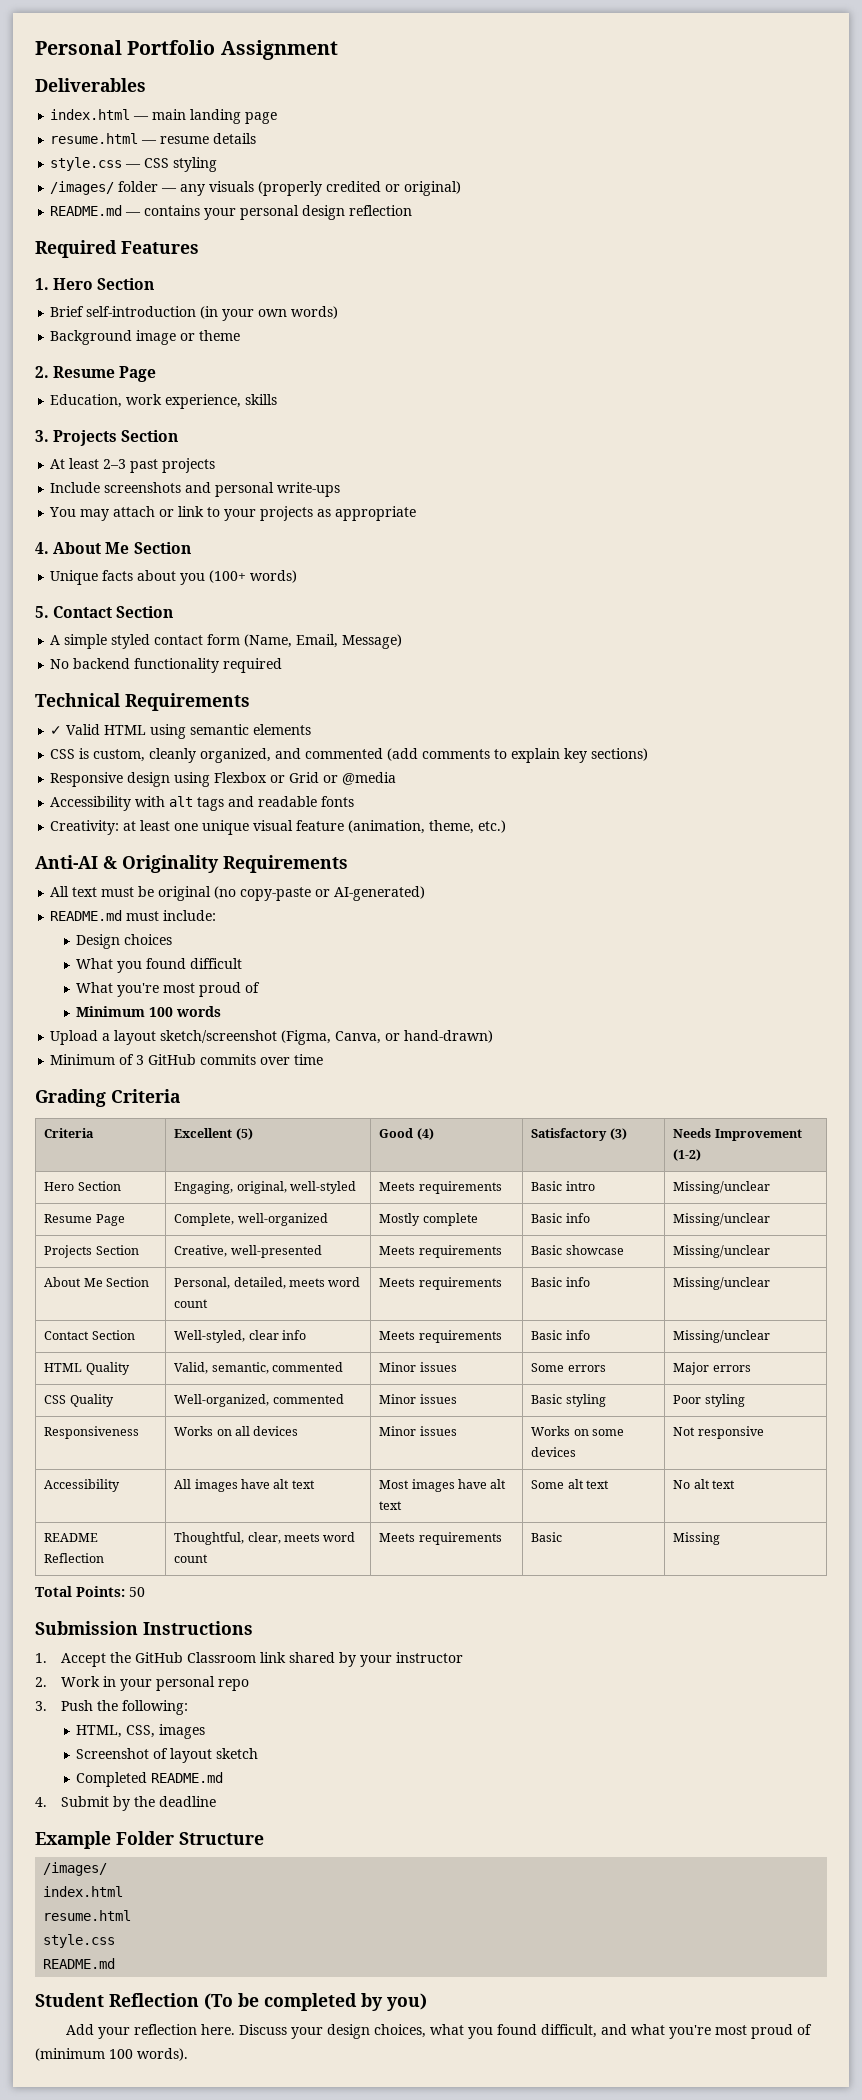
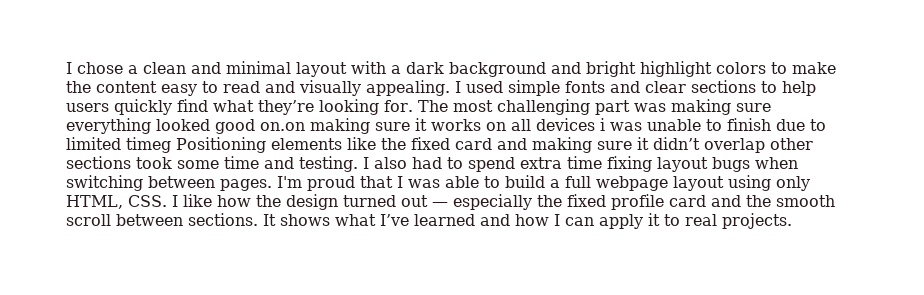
[35,40,338,60] [35,78,146,92] [50,109,278,124] [50,133,257,144] [50,157,218,172] [50,181,462,196] [50,205,413,220] [35,240,199,258] [35,278,155,290] [50,306,339,321] [50,330,241,345] [35,366,157,382] [50,394,278,409] [35,430,179,446] [50,458,216,473] [50,482,341,497] [49,506,417,521] [35,542,191,554] [50,570,298,585] [35,606,174,618] [50,634,403,649] [50,658,283,673] [35,693,250,711] [50,724,312,739] [50,748,649,763] [50,772,397,787] [50,796,355,811] [50,820,507,835] [35,855,348,873] [50,886,426,901] [50,910,217,921] [76,934,173,949] [76,958,243,973] [76,982,261,997] [76,1006,222,1017] [50,1030,494,1045] [50,1054,324,1065] [35,1089,180,1107] [44,1128,95,1138] [174,1128,253,1140] [379,1128,434,1140] [531,1128,627,1141] [673,1128,802,1141] [673,1149,702,1161] [44,1181,121,1191] [174,1181,356,1194] [379,1181,502,1194] [531,1181,595,1191] [673,1181,771,1194] [44,1214,125,1226] [174,1213,328,1226] [379,1213,478,1226] [531,1213,590,1223] [673,1213,771,1226] [44,1245,139,1258] [174,1245,322,1258] [379,1245,502,1258] [531,1245,624,1255] [673,1245,771,1258] [44,1277,149,1287] [174,1277,361,1289] [174,1299,209,1308] [379,1277,502,1290] [531,1277,590,1287] [673,1277,771,1290] [44,1330,135,1340] [174,1330,306,1343] [379,1330,502,1343] [531,1330,590,1340] [673,1330,771,1343] [44,1362,130,1375] [174,1362,343,1374] [379,1362,457,1372] [531,1363,606,1372] [673,1362,751,1375] [44,1394,114,1407] [174,1394,344,1407] [379,1394,457,1404] [531,1394,606,1407] [673,1394,745,1407] [44,1426,140,1439] [174,1426,299,1436] [379,1426,457,1436] [531,1426,624,1436] [531,1447,577,1457] [673,1426,764,1439] [44,1479,121,1492] [174,1479,315,1492] [379,1479,507,1492] [379,1501,403,1510] [531,1479,609,1489] [673,1479,735,1489] [44,1533,99,1542] [44,1553,105,1563] [174,1532,356,1545] [174,1554,209,1563] [379,1532,502,1545] [531,1532,563,1542] [673,1532,721,1545] [35,1586,145,1597] [35,1621,253,1635] [35,1652,464,1667] [35,1676,250,1691] [35,1700,189,1715] [76,1724,206,1739] [76,1748,259,1763] [76,1772,224,1787] [35,1796,217,1811] [35,1831,264,1849] [43,1862,108,1876] [43,1886,124,1897] [43,1910,132,1921] [43,1934,116,1948] [43,1958,116,1969] [35,1993,427,2011] [65,2024,812,2039] [35,2048,188,2061] Personal Portfolio Assignment // Deliverables // index.html — main landing page // resume.html — resume details // style.css — CSS styling // /images/ folder — any visuals (properly credited or original) // README.md — contains your personal design reflection // Required Features // 1. Hero Section // Brief self-introduction (in your own words) // Background image or theme // 2. Resume Page // Education, work experience, skills // 3. Projects Section // At least 2–3 past projects // Include screenshots and personal write-ups // You may attach or link to your projects as appropriate // 4. About Me Section // Unique facts about you (100+ words) // 5. Contact Section // A simple styled contact form (Name, Email, Message) // No backend functionality required // Technical Requirements // ✓ Valid HTML using semantic elements // CSS is custom, cleanly organized, and commented (add comments to explain key sections) // Responsive design using Flexbox or Grid or @media // Accessibility with alt tags and readable fonts // Creativity: at least one unique visual feature (animation, theme, etc.) // Anti-AI & Originality Requirements // All text must be original (no copy-paste or AI-generated) // README.md must include: // Design choices // What you found difficult // What you're most proud of // Minimum 100 words // Upload a layout sketch/screenshot (Figma, Canva, or hand-drawn) // Minimum of 3 GitHub commits over time // Grading Criteria // Criteria | Excellent (5) | Good (4) | Satisfactory (3) | Needs Improvement (1-2) // Hero Section | Engaging, original, well-styled | Meets requirements | Basic intro | Missing/unclear // Resume Page | Complete, well-organized | Mostly complete | Basic info | Missing/unclear // Projects Section | Creative, well-presented | Meets requirements | Basic showcase | Missing/unclear // About Me Section | Personal, detailed, meets word count | Meets requirements | Basic info | Missing/unclear // Contact Section | Well-styled, clear info | Meets requirements | Basic info | Missing/unclear // HTML Quality | Valid, semantic, commented | Minor issues | Some errors | Major errors // CSS Quality | Well-organized, commented | Minor issues | Basic styling | Poor styling // Responsiveness | Works on all devices | Minor issues | Works on some devices | Not responsive // Accessibility | All images have alt text | Most images have alt text | Some alt text | No alt text // README Reflection | Thoughtful, clear, meets word count | Meets requirements | Basic | Missing // Total Points: 50 // Submission Instructions // 1. Accept the GitHub Classroom link shared by your instructor // 2. Work in your personal repo // 3. Push the following: // HTML, CSS, images // Screenshot of layout sketch // Completed README.md // 4. Submit by the deadline // Example Folder Structure // /images/ // index.html // resume.html // style.css // README.md // Student Reflection (To be completed by you) // Add your reflection here. Discuss your design choices, what you found difficult, and what you're most proud of (minimum 100 words). -> [66,61,836,77] [66,80,816,96] [66,99,771,115] [66,118,826,134] [66,137,813,153] [66,156,798,172] [66,175,810,191] [66,194,835,210] [66,213,792,229] I chose a clean and minimal layout with a dark background and bright highlight colors to make the content easy to read and visually appealing. I used simple fonts and clear sections to help users quickly find what they’re looking for. The most challenging part was making sure everything looked good on.on making sure it works on all devices i was unable to finish due to limited timeg Positioning elements like the fixed card and making sure it didn’t overlap other sections took some time and testing. I also had to spend extra time fixing layout bugs when switching between pages. I'm proud that I was able to build a full webpage layout using only HTML, CSS. I like how the design turned out — especially the fixed profile card and the smooth scroll between sections. It shows what I’ve learned and how I can apply it to real projects.

